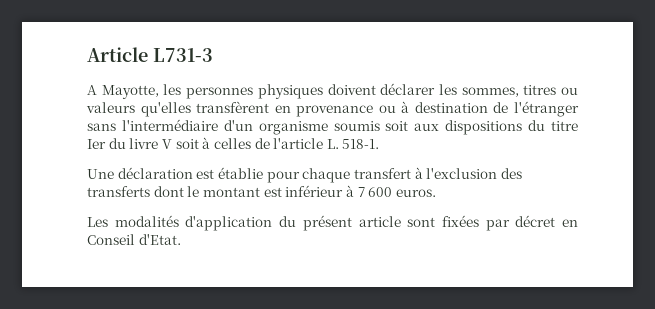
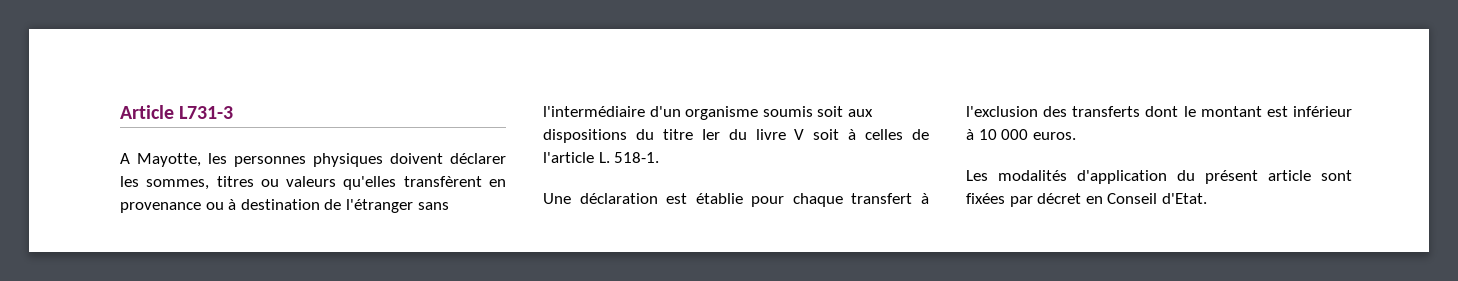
[357,187,393,197] 7 600 -> [978,129,1029,140] 10 000

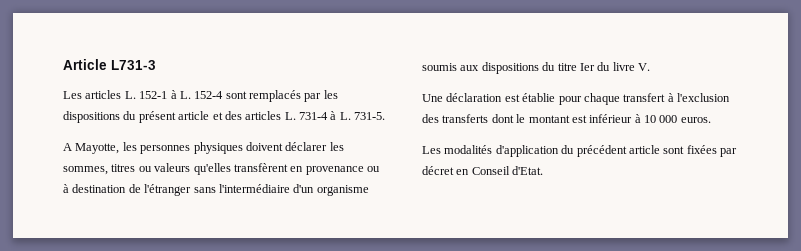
(234, 112) none -> [63,90,338,102] [63,111,386,123] // Les articles L. 152-1 à L. 152-4 sont remplacés par les dispositions du présent article et des articles L. 731-4 à L. 731-5.
[817,106,844,117] soit -> (457, 67) none
[794,129,929,140] [543,152,660,163] V soit à celles de l'article L. 518-1. -> [638,63,650,71] V.
[1205,170,1258,184] présent -> [576,145,627,157] précédent

